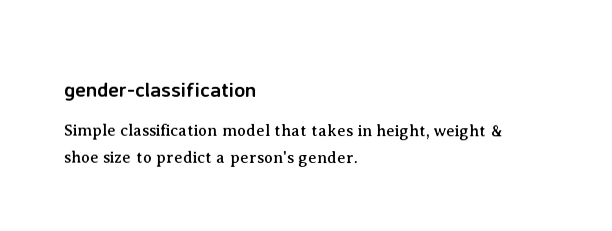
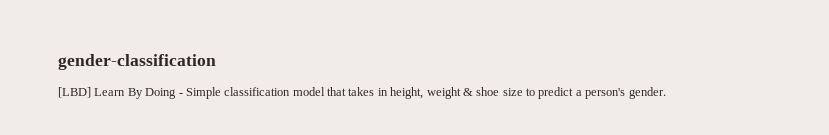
(257, 91) none -> [58,87,183,99] [LBD] Learn By Doing -

